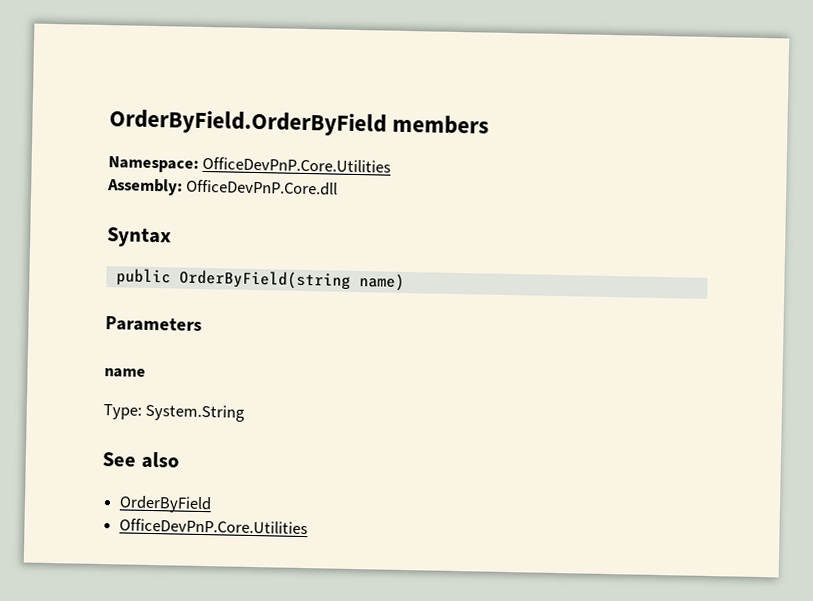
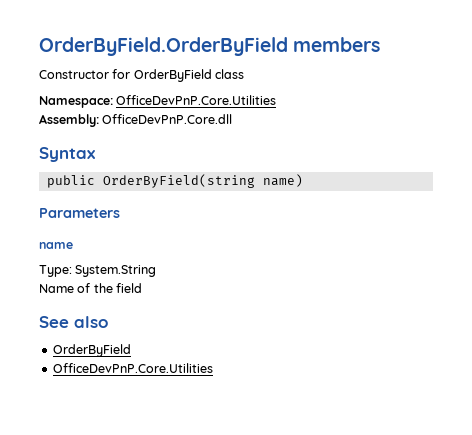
(490, 124) none -> [39,69,245,82] // Constructor for OrderByField class
(246, 412) none -> [39,283,143,293] // Name of the field

